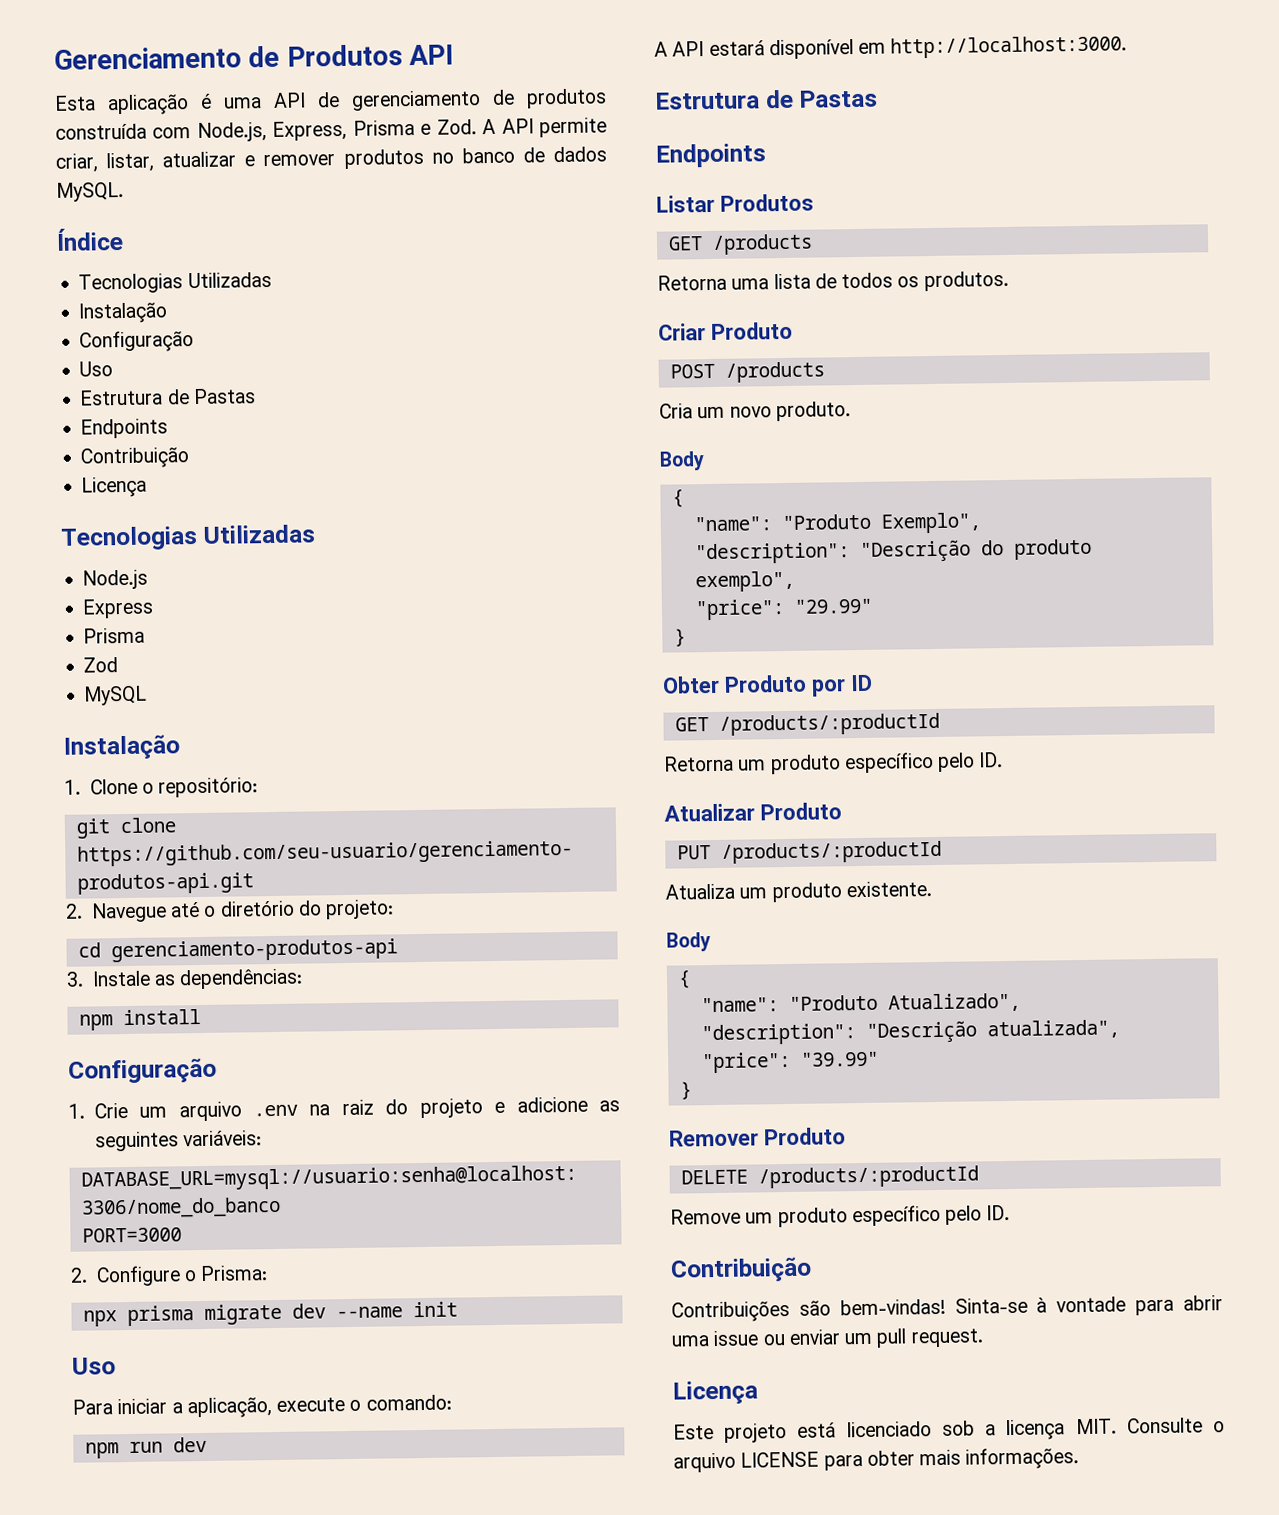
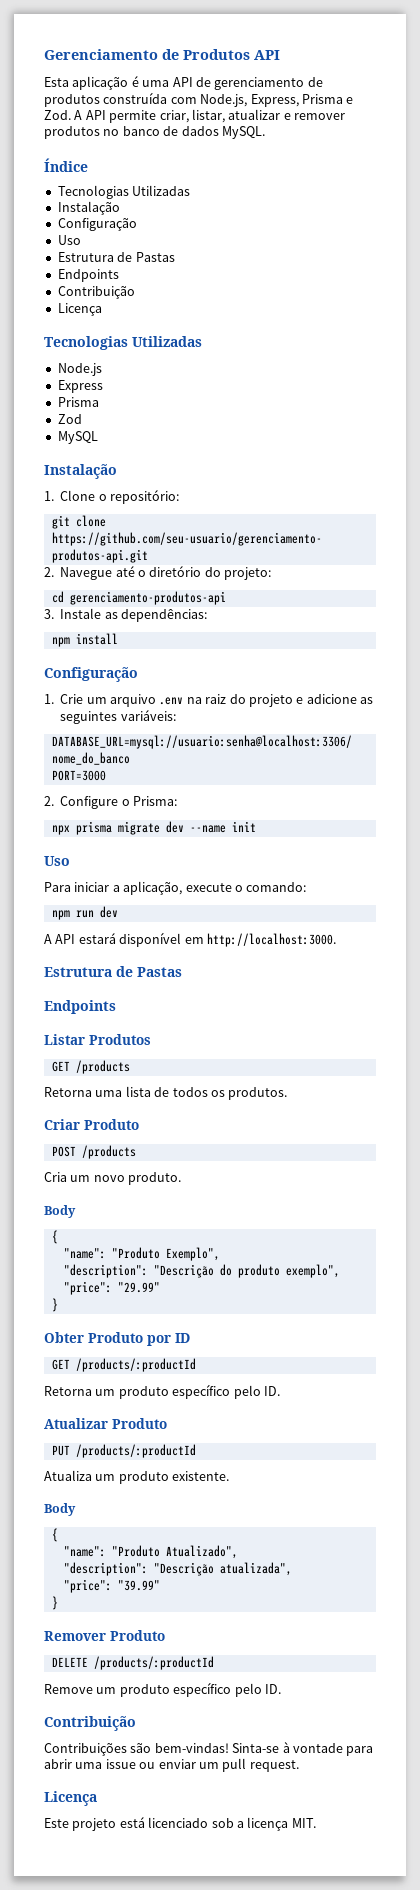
[1126,1417,1225,1434] [673,1447,1080,1473] Consulte o arquivo LICENSE para obter mais informações. -> (316, 1823) none

